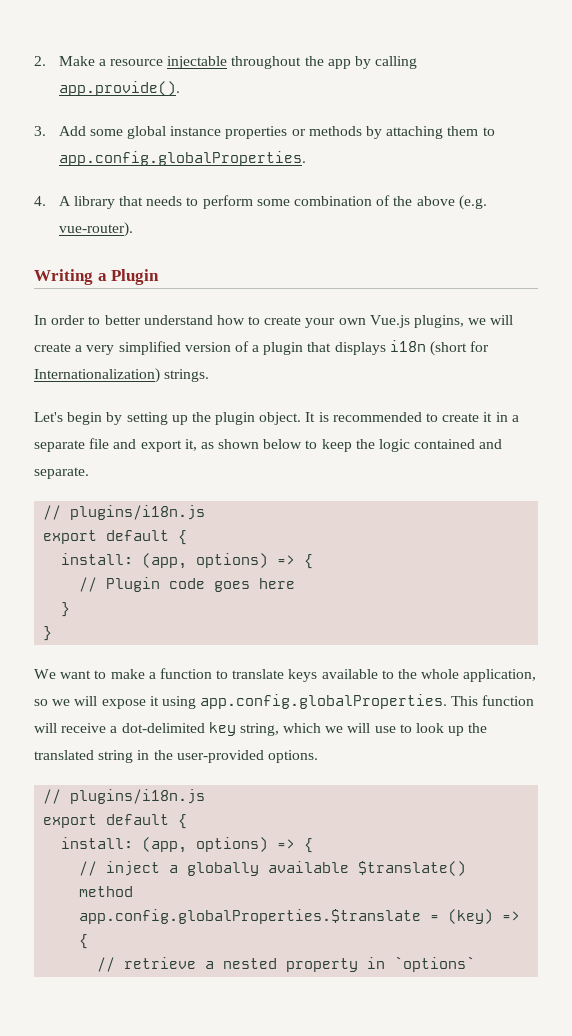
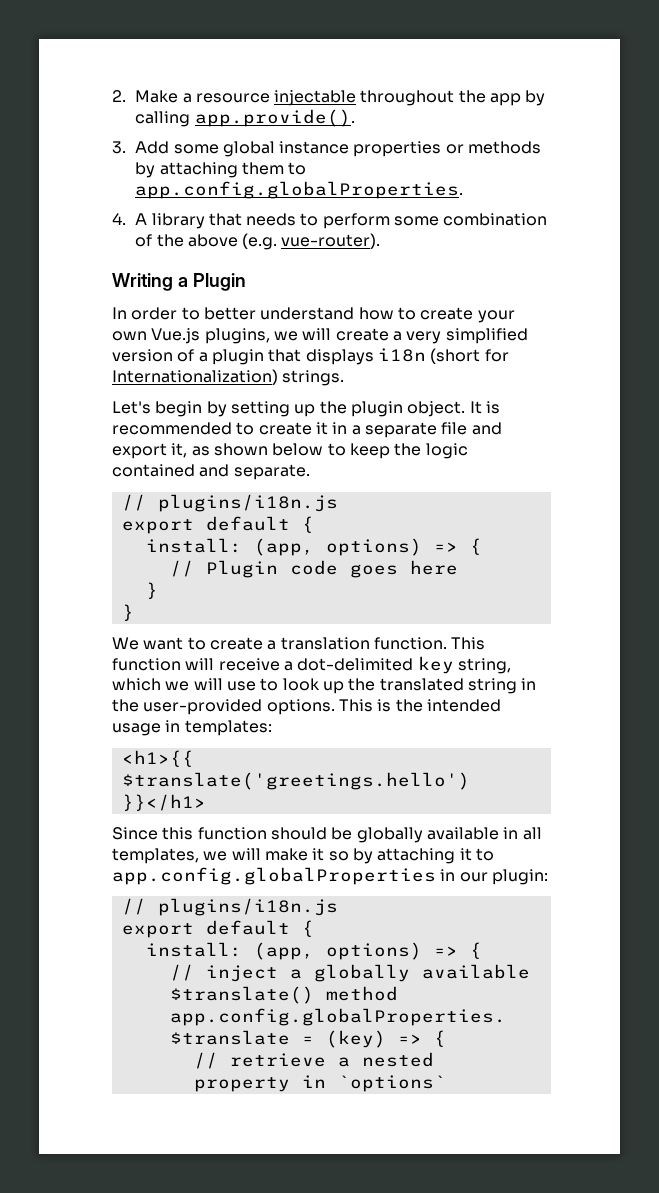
[110,668,537,682] [34,694,448,709] make a function to translate keys available to the whole application, so we will expose it using app.config.globalProperties. -> [209,637,447,650] create a translation function.
(318, 756) none -> [338,699,501,712] [112,720,272,736] [121,750,194,767] [121,772,470,790] [121,794,206,811] [112,827,542,843] [112,848,494,864] [112,867,548,885] This is the intended usage in templates: // <h1>{{ $translate('greetings.hello') }}</h1> // Since this function should be globally available in all templates, we will make it so by attaching it to app.config.globalProperties in our plugin:

